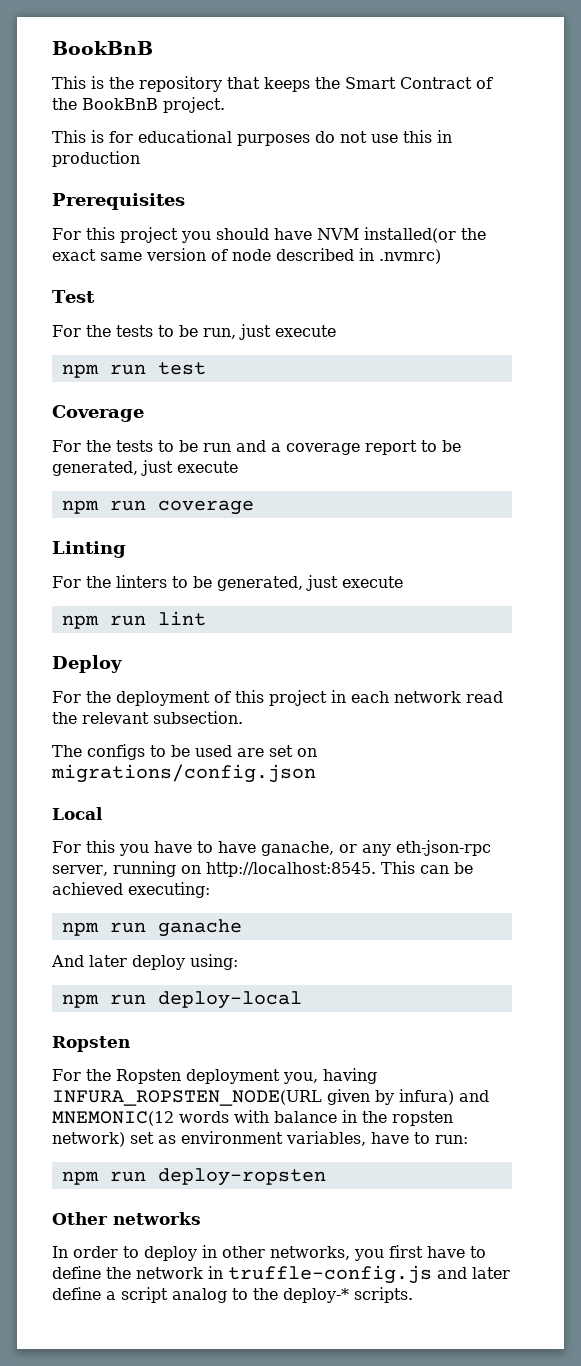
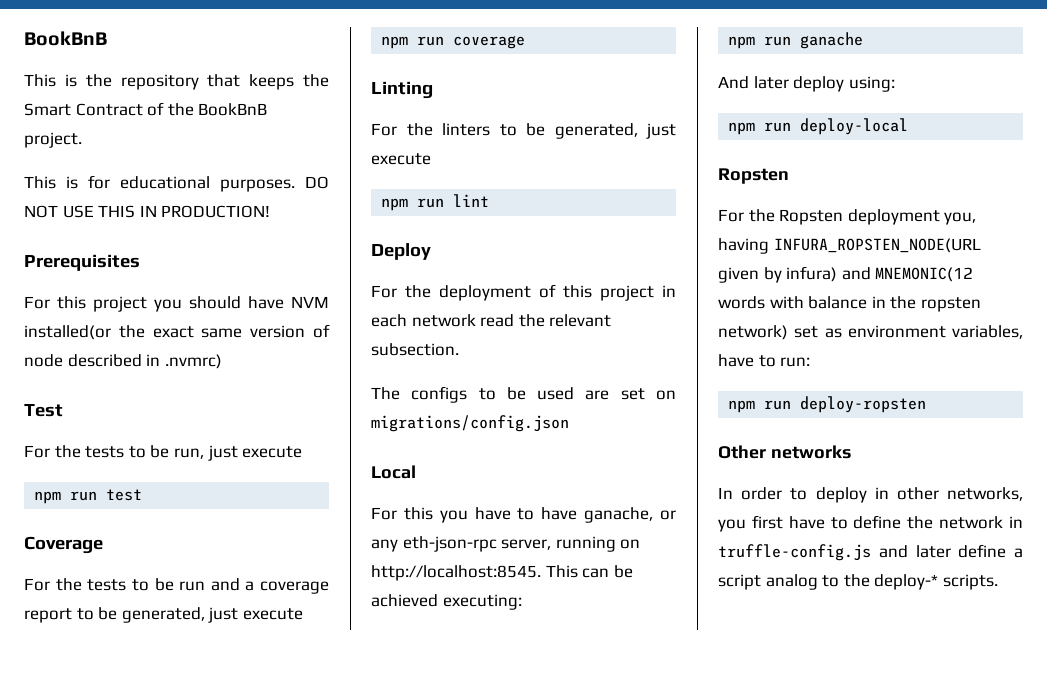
[237,130,452,146] [52,151,140,167] purposes do not use this in production -> [220,176,329,192] [24,205,271,218] purposes. DO NOT USE THIS IN PRODUCTION!

